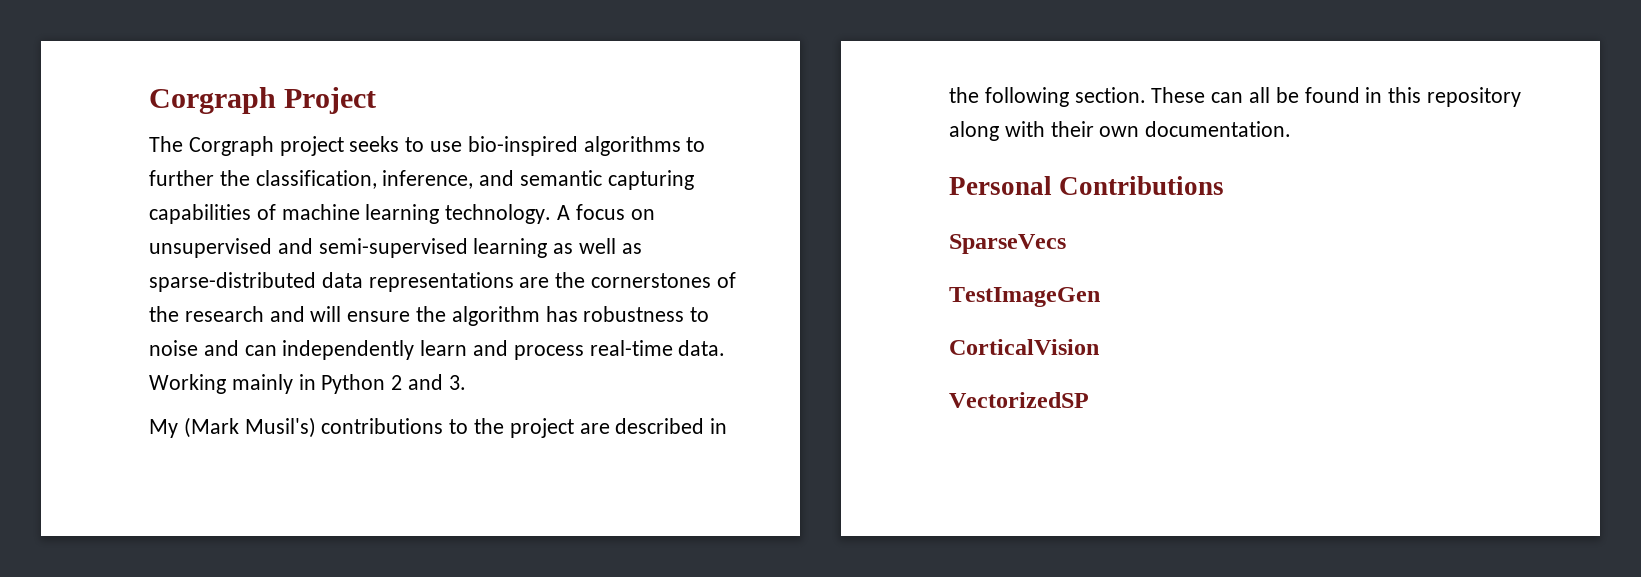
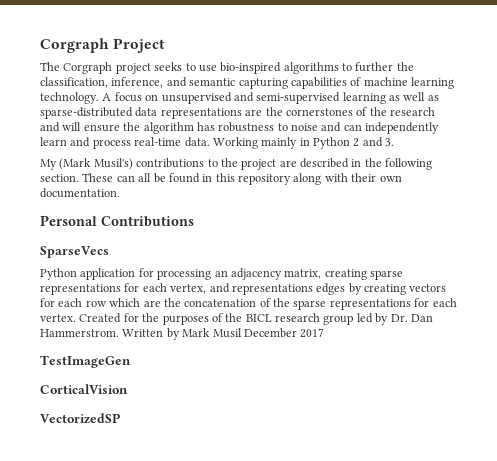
(1066, 244) none -> [40,268,403,280] [40,283,447,295] [40,298,457,310] [40,313,433,325] [40,328,325,340] // Python application for processing an adjacency matrix, creating sparse representations for each vertex, and representations edges by creating vectors for each row which are the concatenation of the sparse representations for each vertex. Created for the purposes of the BICL research group led by Dr. Dan Hammerstrom. Written by Mark Musil December 2017

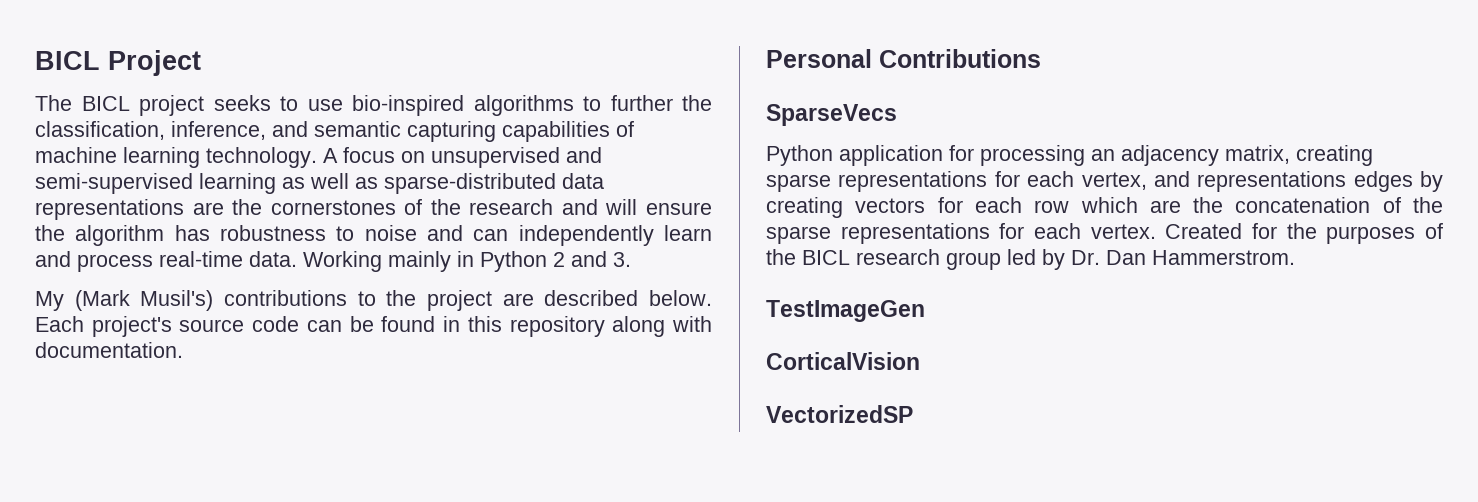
[40,38,109,53] Corgraph -> [35,51,100,70] BICL
[63,62,113,74] Corgraph -> [81,96,130,111] BICL
[351,158,433,170] [40,173,152,182] in the following section. These can all -> [649,290,713,306] [35,316,342,337] below. Each project's source code can
[351,173,402,182] their own -> (713, 324) none
[122,328,325,340] Written by Mark Musil December 2017 -> (1295, 257) none

